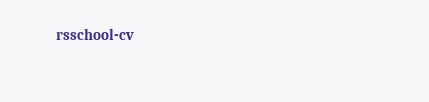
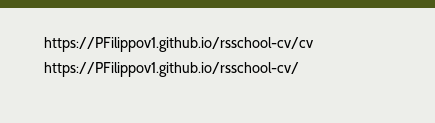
[56,28,134,40] rsschool-cv -> [44,37,313,52] [44,62,299,77] https://PFilippov1.github.io/rsschool-cv/cv // https://PFilippov1.github.io/rsschool-cv/

